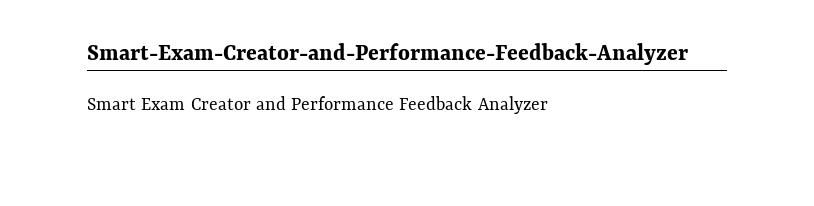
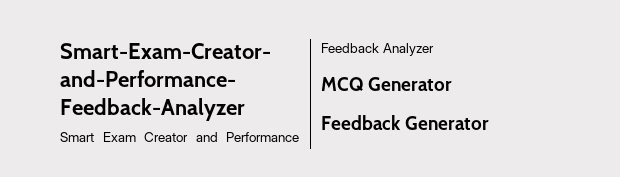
(548, 105) none -> [321,77,453,91] [321,115,490,130] // MCQ Generator // Feedback Generator

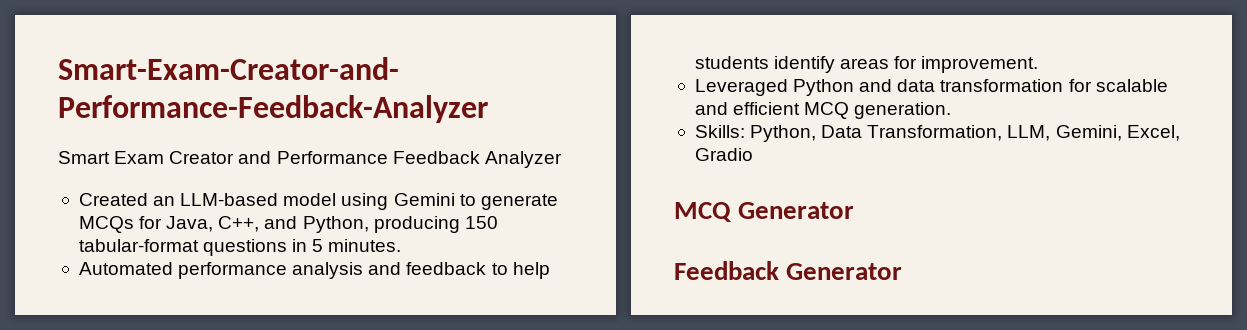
(434, 49) none -> [78,193,558,210] [78,216,498,233] [78,239,402,256] [78,262,550,279] [694,56,1039,73] [694,79,1168,96] [694,102,952,119] [694,125,1180,142] [694,148,753,161] // Created an LLM-based model using Gemini to generate MCQs for Java, C++, and Python, producing 150 tabular-format questions in 5 minutes. // Automated performance analysis and feedback to help students identify areas for improvement. // Leveraged Python and data transformation for scalable and efficient MCQ generation. // Skills: Python, Data Transformation, LLM, Gemini, Excel, Gradio

